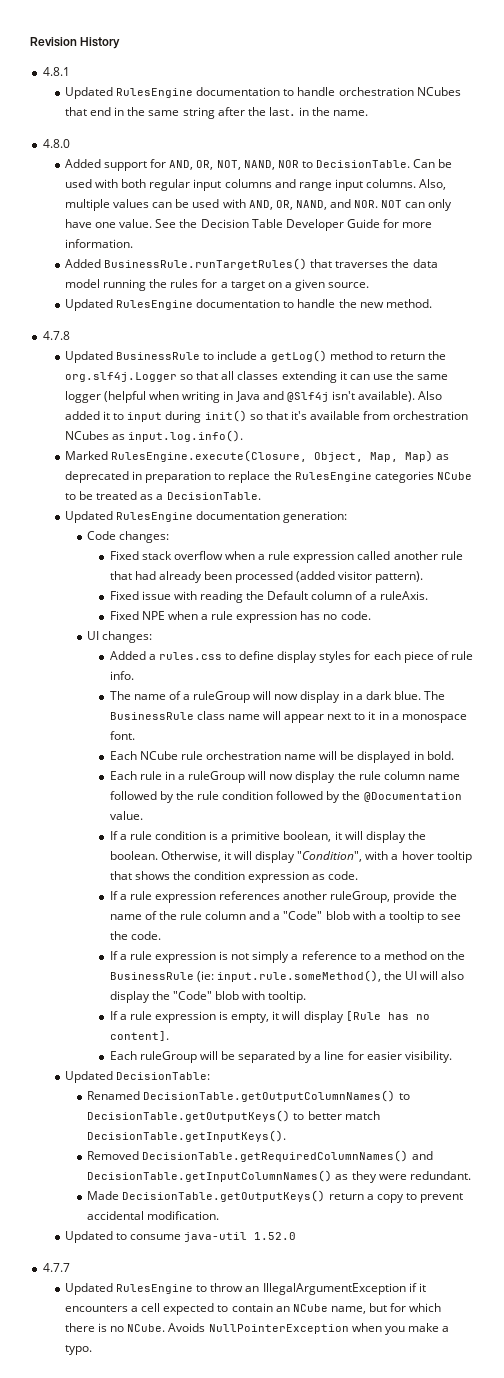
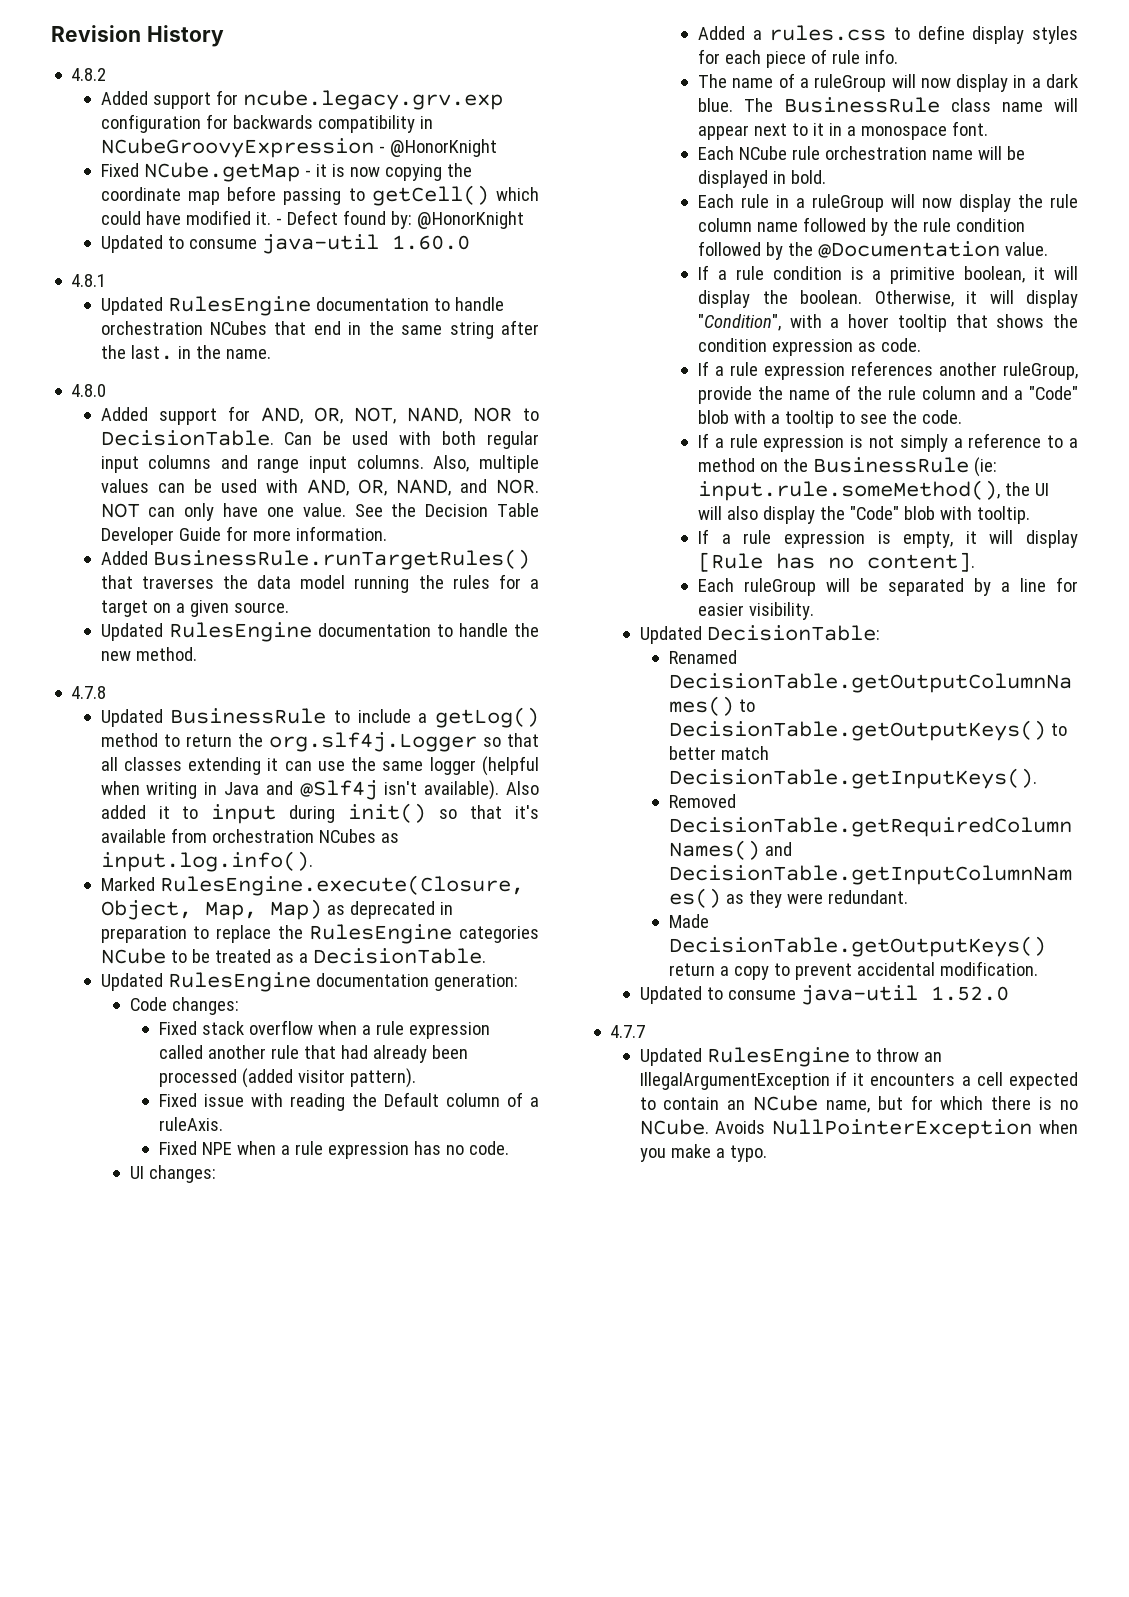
(121, 43) none -> [71,68,107,81] [100,90,503,110] [100,114,433,133] [100,138,497,158] [100,162,472,182] [100,185,539,206] [100,210,524,229] [100,234,470,254] // 4.8.2 // Added support for ncube.legacy.grv.exp configuration for backwards compatibility in NCubeGroovyExpression - @HonorKnight // Fixed NCube.getMap - it is now copying the coordinate map before passing to getCell() which could have modified it. - Defect found by: @HonorKnight // Updated to consume java-util 1.60.0

